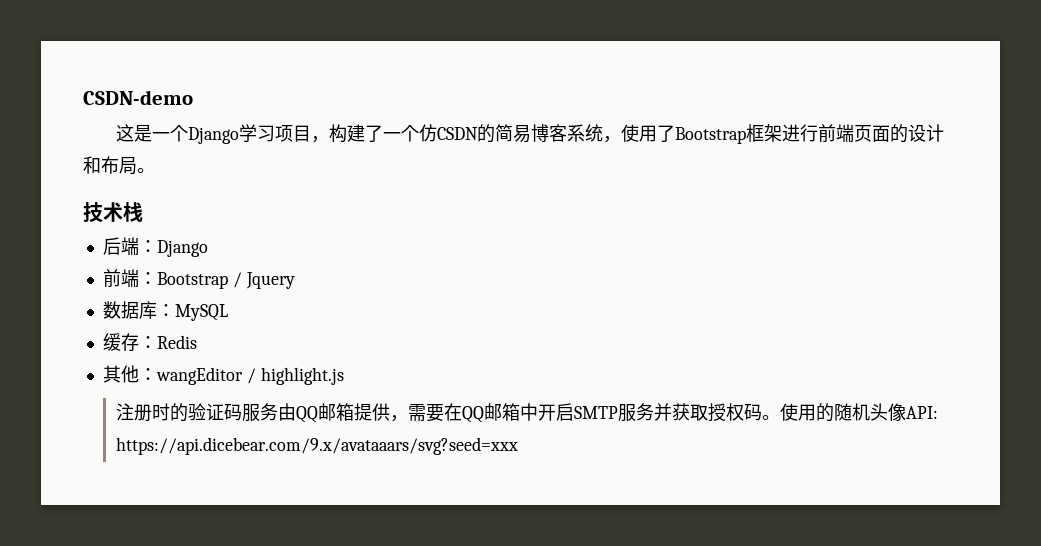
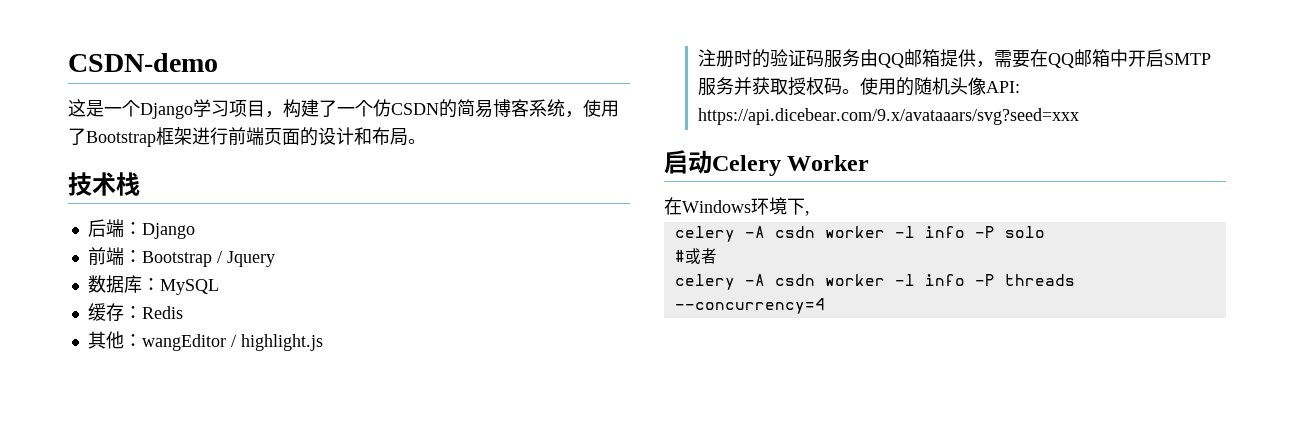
(518, 446) none -> [664,150,870,176] [664,197,810,216] [674,226,1045,242] [674,248,717,264] [674,274,1075,290] [674,298,825,314] // 启动Celery Worker // 在Windows环境下, // celery -A csdn worker -l info -P solo // #或者 // celery -A csdn worker -l info -P threads --concurrency=4

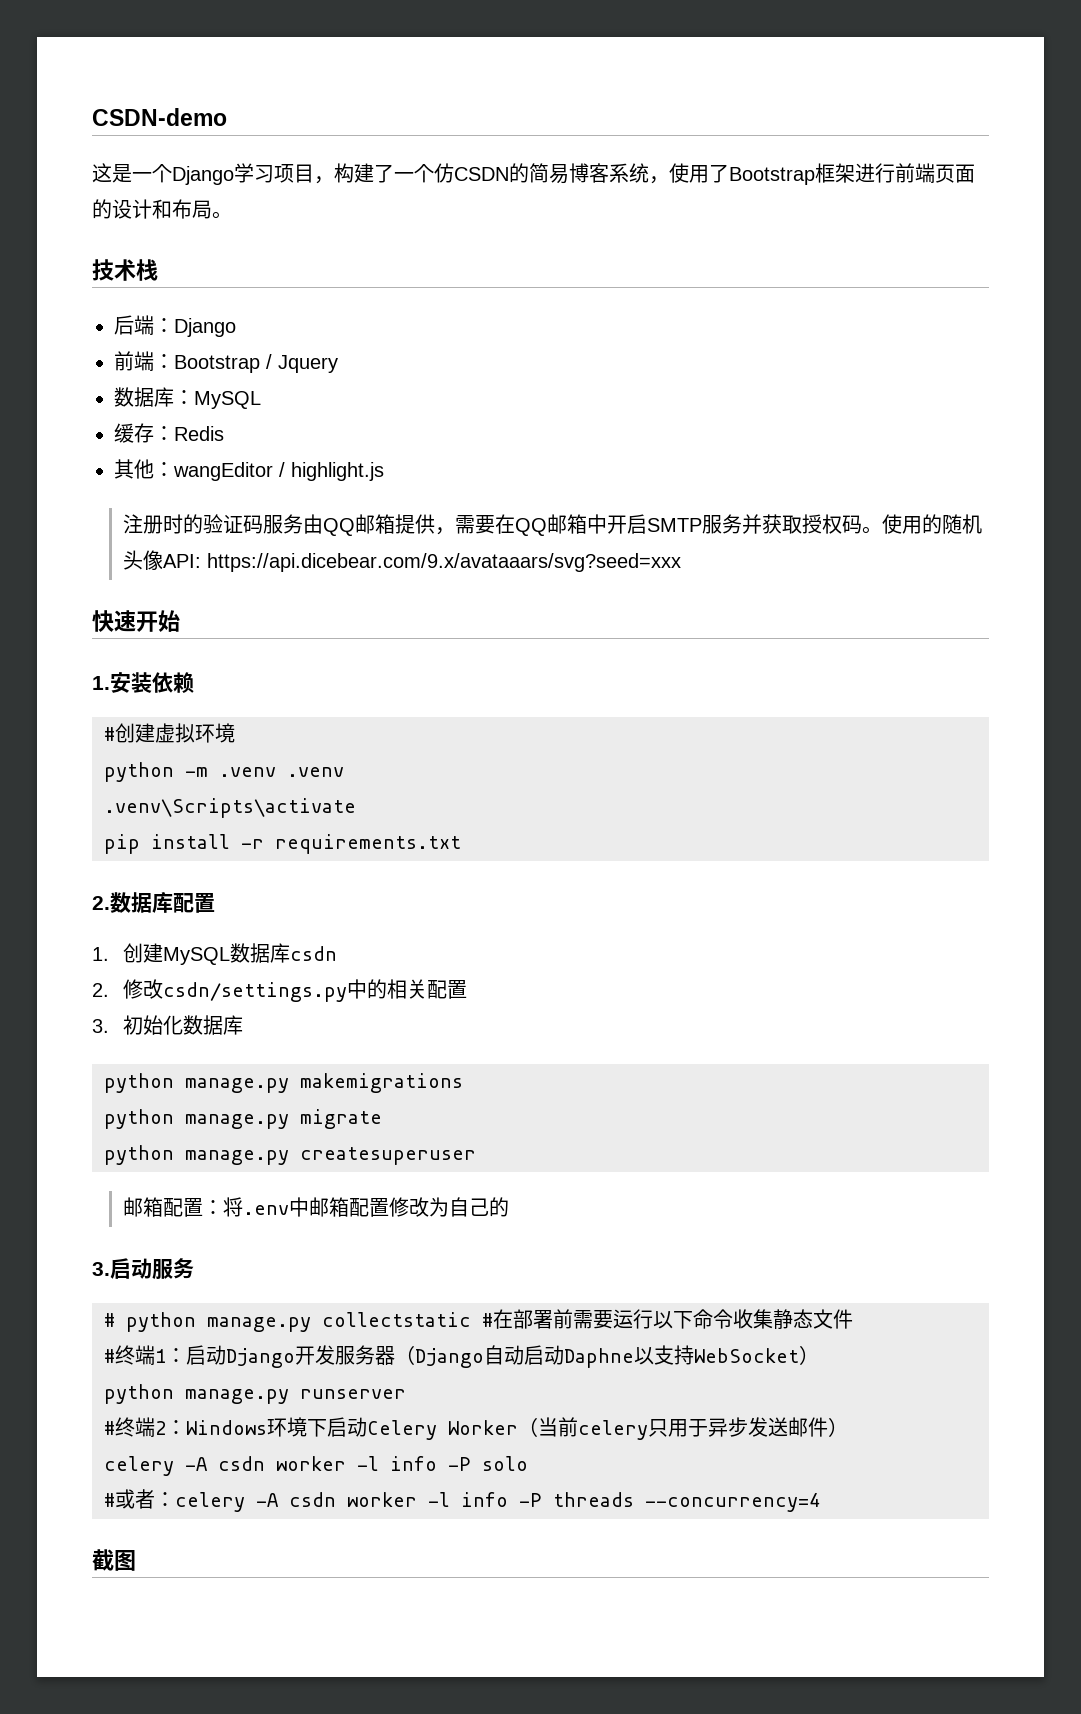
[664,150,870,176] [664,197,810,216] 启动Celery Worker // 在Windows环境下, -> [92,610,180,632] [92,672,194,693] [104,723,235,743] [104,762,344,782] [104,798,356,818] [104,834,461,854] [92,892,215,913] [92,943,337,965] [92,979,467,1002] [92,1015,243,1035] [104,1073,463,1093] [104,1109,382,1129] [104,1145,476,1165] [122,1197,509,1217] [92,1258,194,1280] [104,1309,853,1332] [104,1345,819,1368] [104,1384,406,1404] [104,1417,848,1440] 快速开始 // 1.安装依赖 // #创建虚拟环境 // python -m .venv .venv // .venv\Scripts\activate // pip install -r requirements.txt // 2.数据库配置 // 1.创建MySQL数据库csdn // 2.修改csdn/settings.py中的相关配置 // 3.初始化数据库 // python manage.py makemigrations // python manage.py migrate // python manage.py createsuperuser // 邮箱配置：将.env中邮箱配置修改为自己的 // 3.启动服务 // # python manage.py collectstatic #在部署前需要运行以下命令收集静态文件 // #终端1：启动Django开发服务器（Django自动启动Daphne以支持WebSocket） // python manage.py runserver // #终端2：Windows环境下启动Celery Worker（当前celery只用于异步发送邮件）
(717, 256) // -> [155,1492,175,1507] ：
(825, 306) none -> [92,1549,136,1571] // 截图

